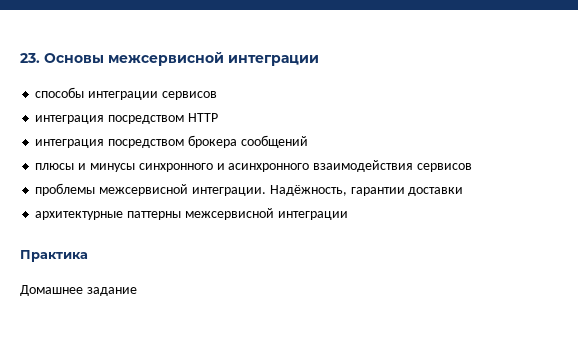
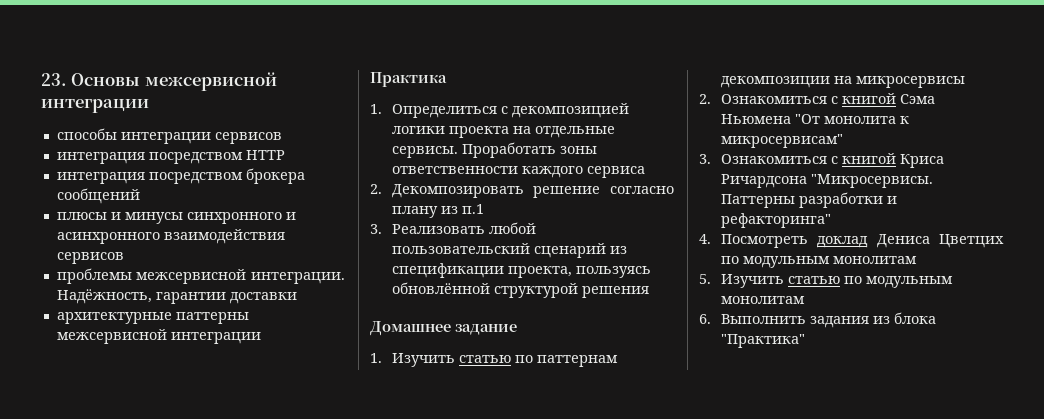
[20,285,137,296] Домашнее задание -> [370,103,629,118] [391,126,615,138] [391,142,597,158] [391,166,645,178] [370,184,674,198] [391,204,484,218] [370,222,536,234] [391,243,627,258] [391,263,651,278] [391,282,649,298] [370,321,517,336] [370,353,618,367] [720,76,965,88] [699,93,935,104] [720,114,909,124] [720,134,843,148] [699,153,944,168] [720,174,933,188] [720,192,897,208] [720,213,831,228] [699,234,1004,248] [720,256,917,268] [699,274,953,288] [720,296,805,304] [699,312,936,328] [720,334,805,348] 1. Определиться с декомпозицией логики проекта на отдельные сервисы. Проработать зоны ответственности каждого сервиса // 2. Декомпозировать решение согласно плану из п.1 // 3. Реализовать любой пользовательский сценарий из спецификации проекта, пользуясь обновлённой структурой решения // Домашнее задание // 1. Изучить статью по паттернам декомпозиции на микросервисы // 2. Ознакомиться с книгой Сэма Ньюмена "От монолита к микросервисам" // 3. Ознакомиться с книгой Криса Ричардсона "Микросервисы. Паттерны разработки и рефакторинга" // 4. Посмотреть доклад Дениса Цветцих по модульным монолитам // 5. Изучить статью по модульным монолитам // 6. Выполнить задания из блока "Практика"

